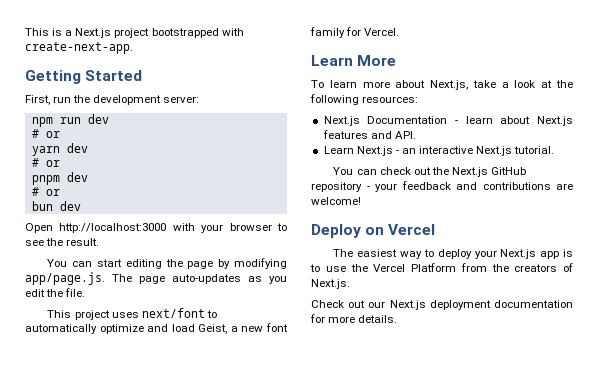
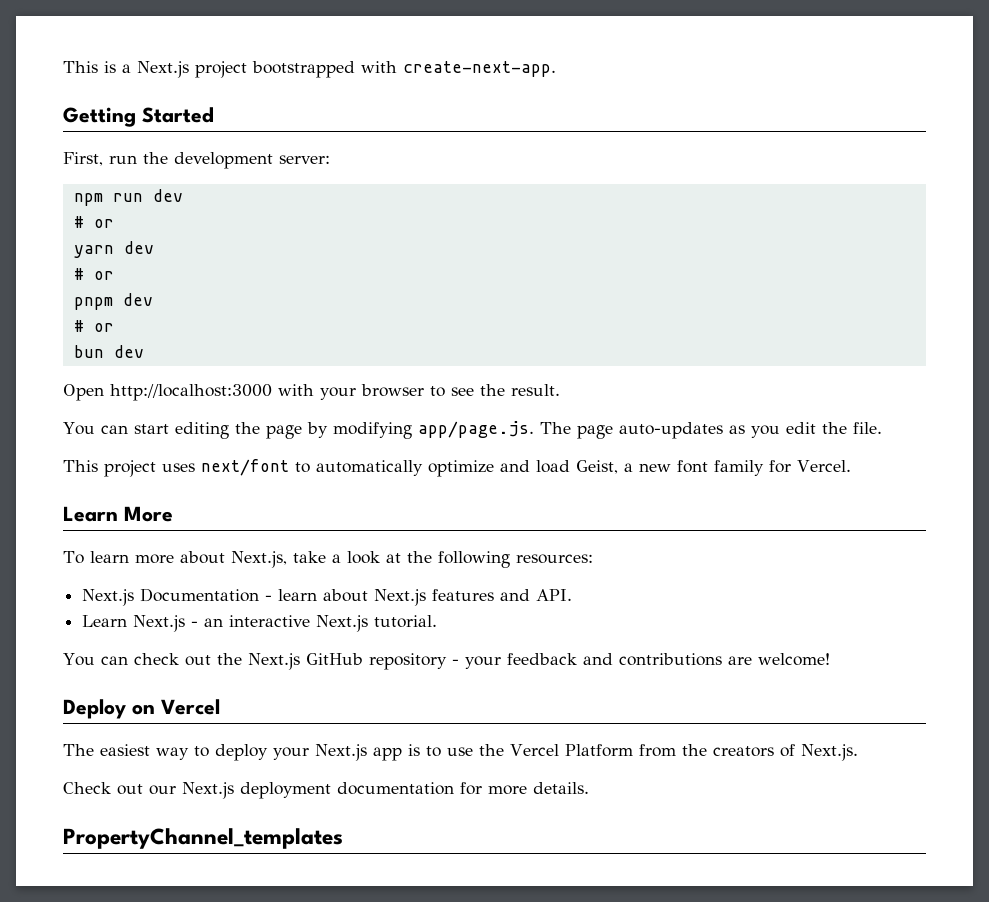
(398, 319) none -> [63,828,343,849] // PropertyChannel_templates

